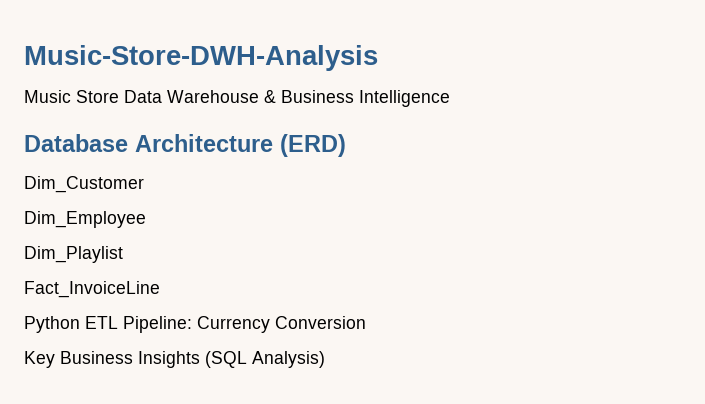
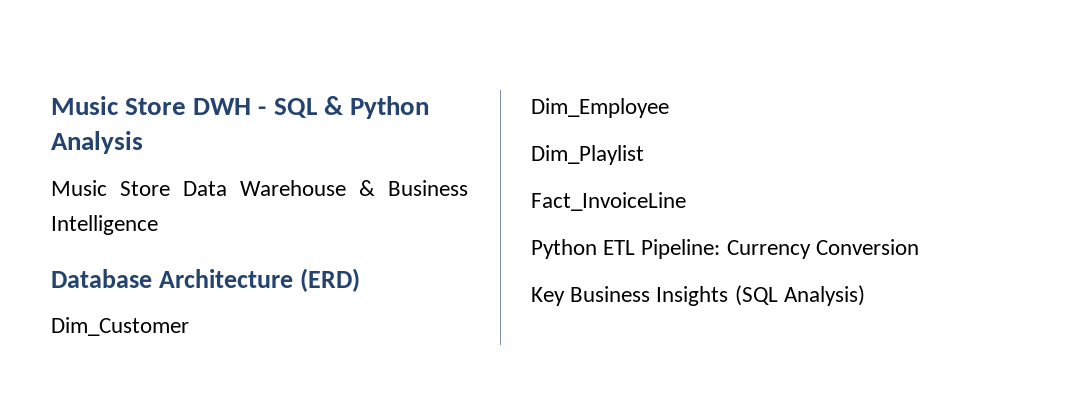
[24,45,378,71] Music-Store-DWH-Analysis -> [51,96,429,119] [51,131,143,154] Music Store DWH - SQL & Python Analysis

